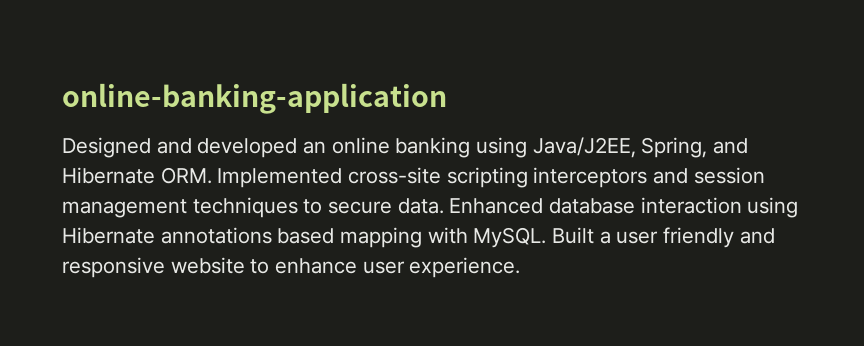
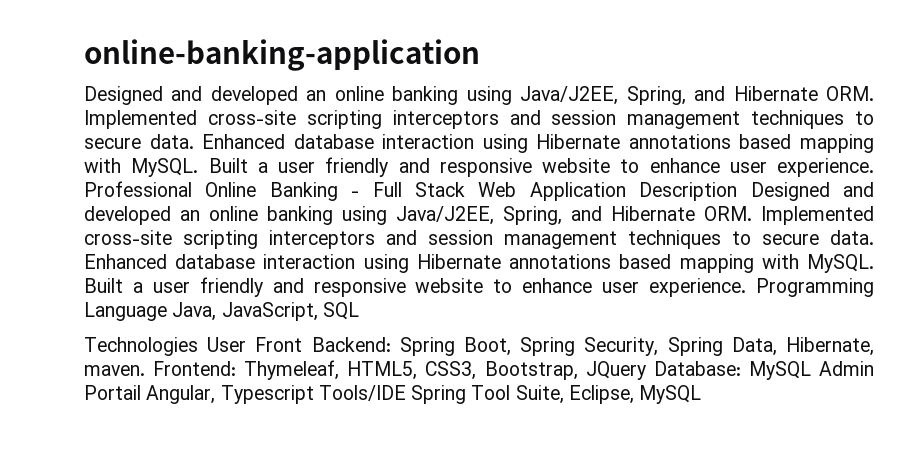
(521, 267) none -> [84,181,874,201] [84,206,874,225] [84,230,874,249] [84,254,874,273] [84,277,874,297] [84,302,359,321] [84,337,874,356] [84,360,874,380] [84,385,702,404] Professional Online Banking - Full Stack Web Application Description Designed and developed an online banking using Java/J2EE, Spring, and Hibernate ORM. Implemented cross-site scripting interceptors and session management techniques to secure data. Enhanced database interaction using Hibernate annotations based mapping with MySQL. Built a user friendly and responsive website to enhance user experience. Programming Language Java, JavaScript, SQL // Technologies User Front Backend: Spring Boot, Spring Security, Spring Data, Hibernate, maven. Frontend: Thymeleaf, HTML5, CSS3, Bootstrap, JQuery Database: MySQL Admin Portail Angular, Typescript Tools/IDE Spring Tool Suite, Eclipse, MySQL

